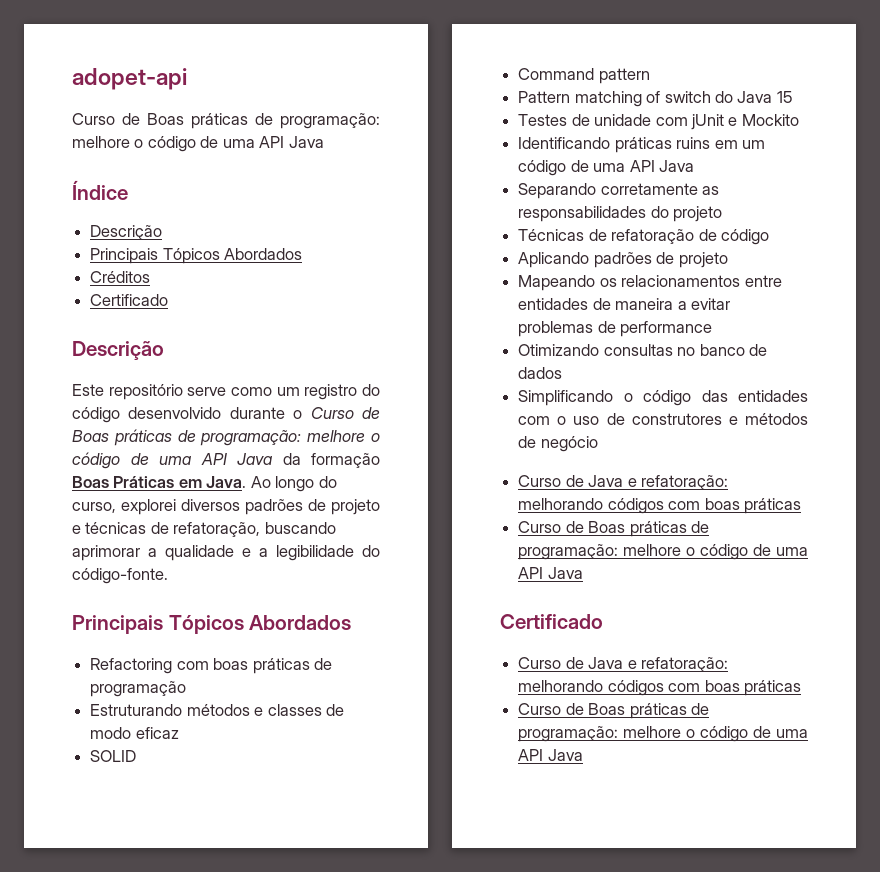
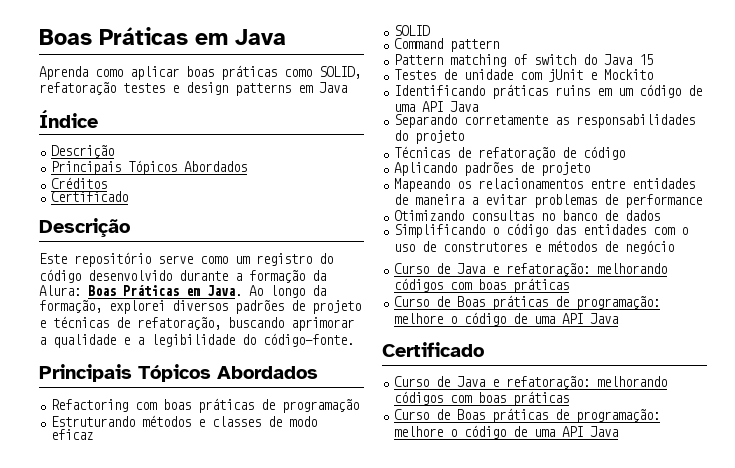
[72,68,187,90] [72,113,380,129] [72,136,285,152] adopet-api // Curso de Boas práticas de programação: melhore o código de uma API -> [39,27,286,45] [39,65,361,80] [39,82,313,96] Boas Práticas em Java // Aprenda como aplicar boas práticas como SOLID, refatoração testes e design patterns em
[293,407,380,419] [72,429,381,446] [72,452,380,469] o Curso de Boas práticas de programação: melhore o código de uma API Java da formação -> [235,270,326,283] [39,285,81,296] a formação da Alura:
[318,476,337,488] [72,502,116,513] do curso, -> [312,285,326,296] [39,300,102,313] da formação,

